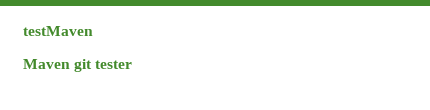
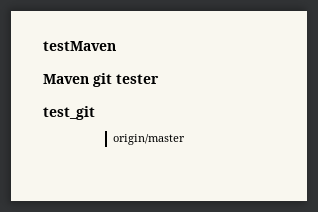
(133, 64) none -> [43,106,95,120] [112,134,185,145] // test_git // origin/master

